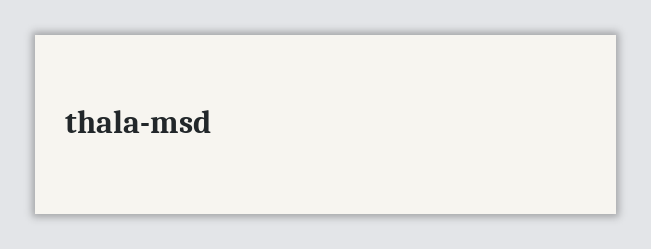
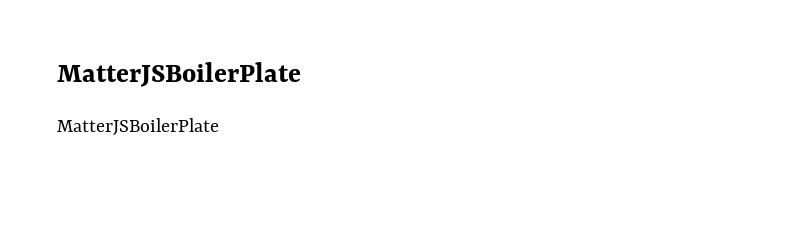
[65,110,211,133] thala-msd -> [57,62,301,87] [57,118,219,135] MatterJSBoilerPlate // MatterJSBoilerPlate

